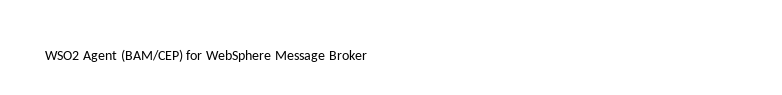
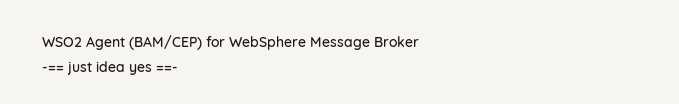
(367, 55) none -> [42,61,178,75] // -== just idea yes ==-

